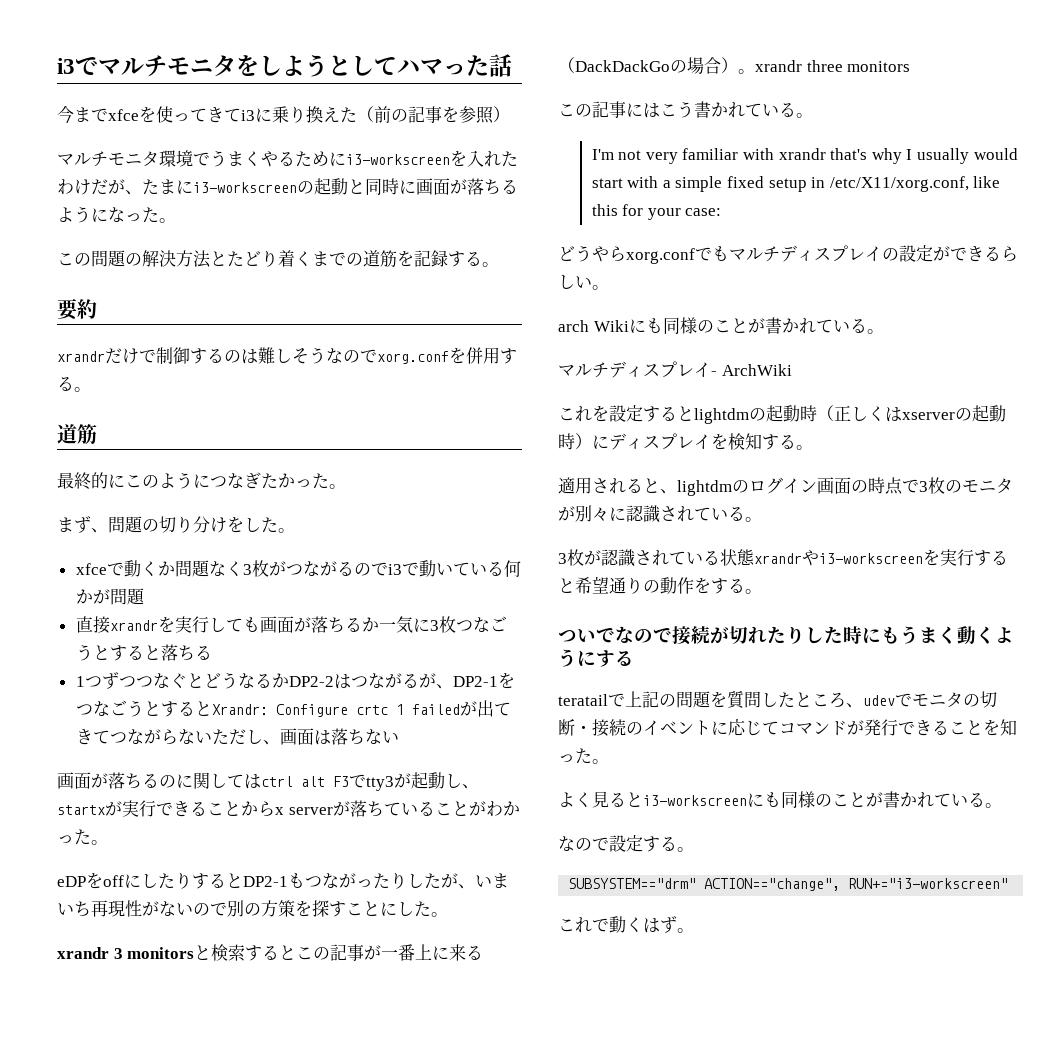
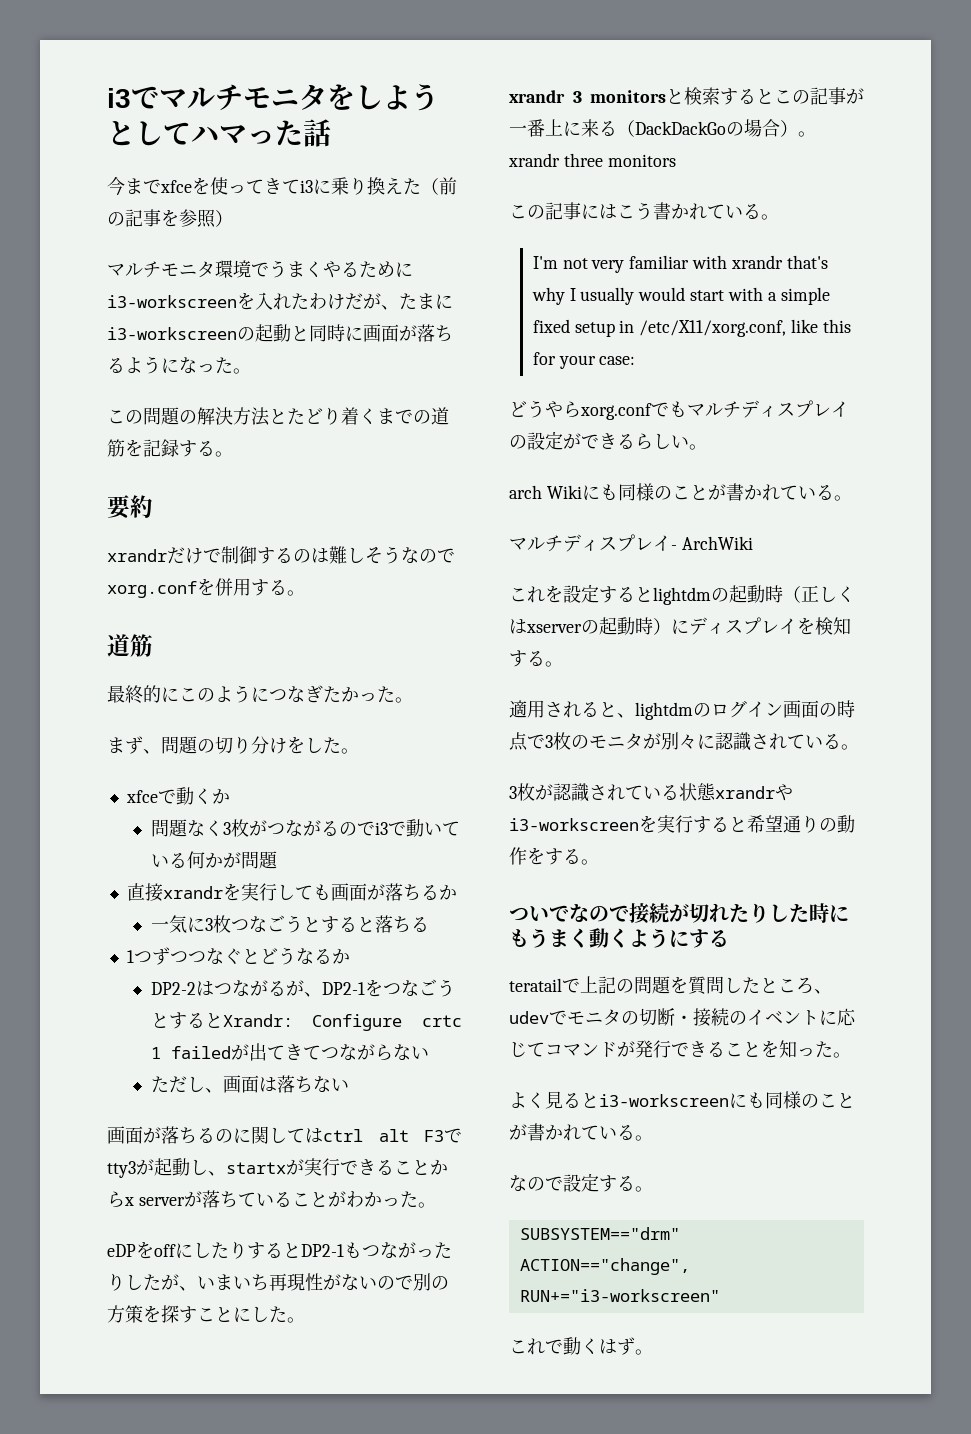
(175, 568) none -> (230, 796) //
(379, 624) none -> (457, 892) //
(289, 680) none -> (350, 956) //
(212, 737) none -> (429, 1053) //

